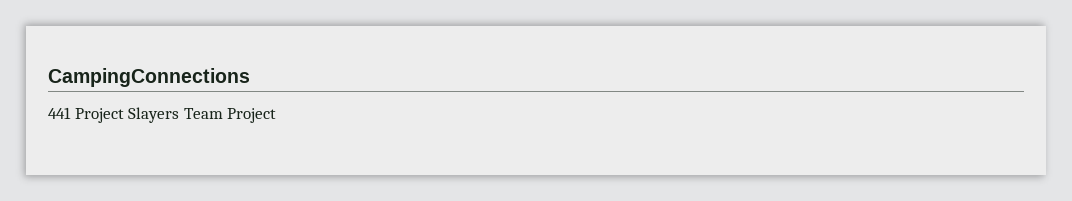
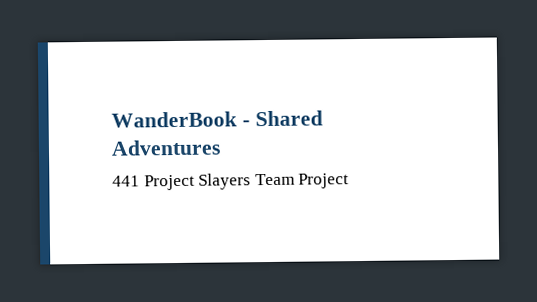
[48,68,250,87] CampingConnections -> [111,110,323,128] [111,139,221,156] WanderBook - Shared Adventures

